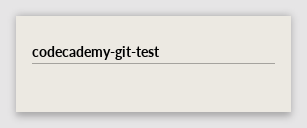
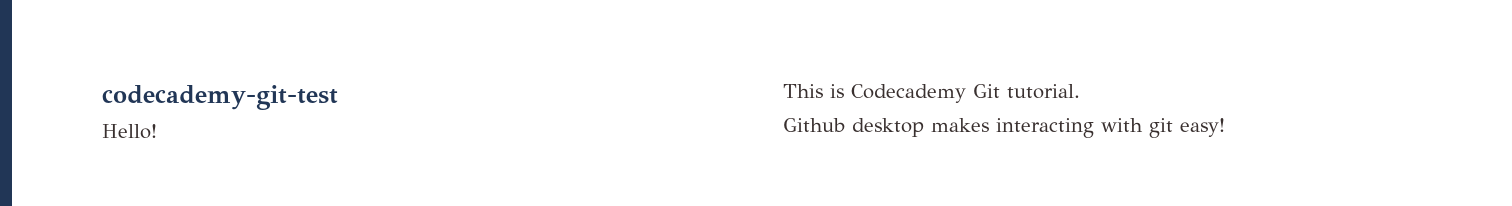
(160, 53) none -> [102,124,157,139] [783,84,1080,103] [783,118,1225,138] // Hello! // This is Codecademy Git tutorial. // Github desktop makes interacting with git easy!

